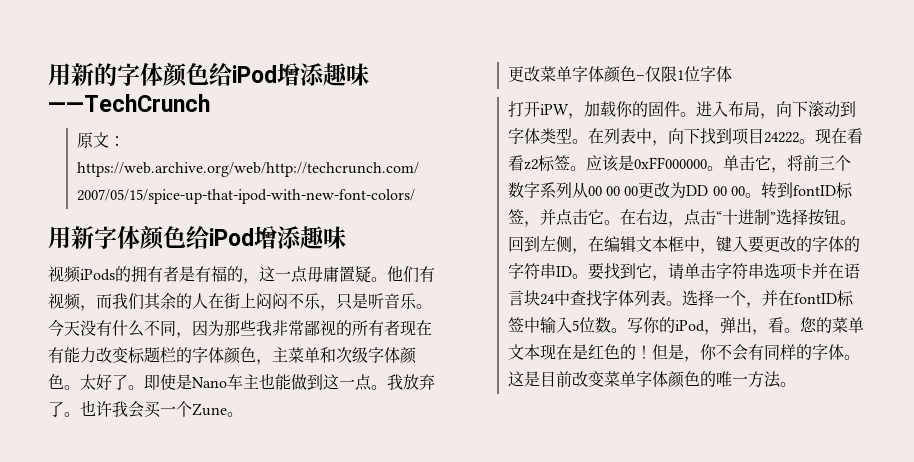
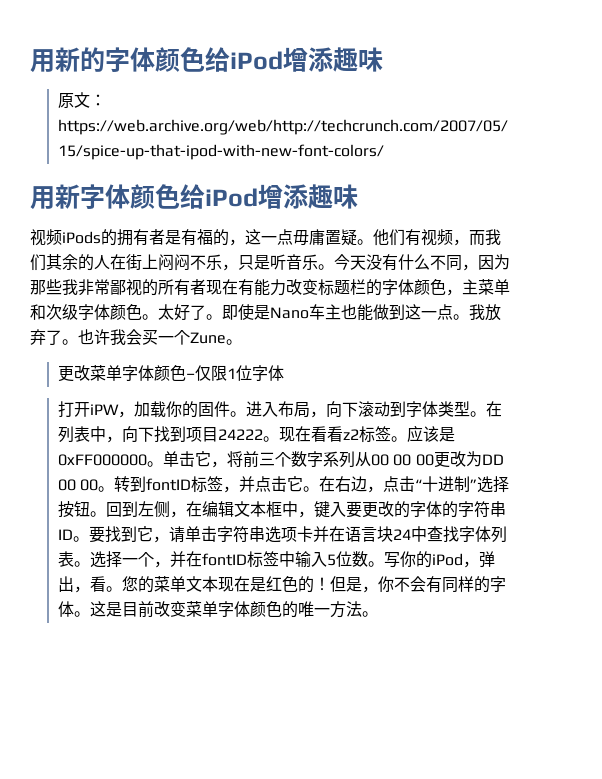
[48,94,210,112] ——TechCrunch -> (383, 59) none

